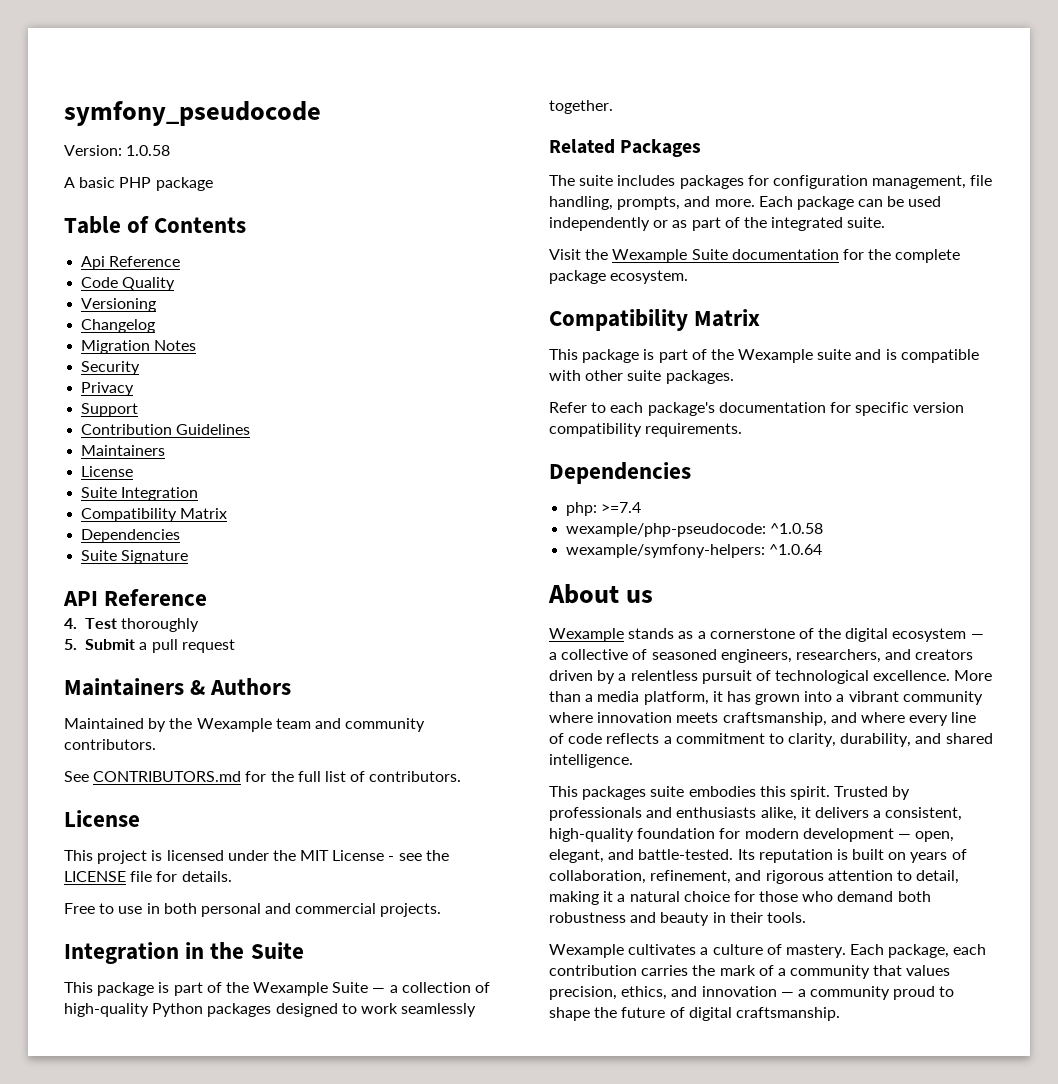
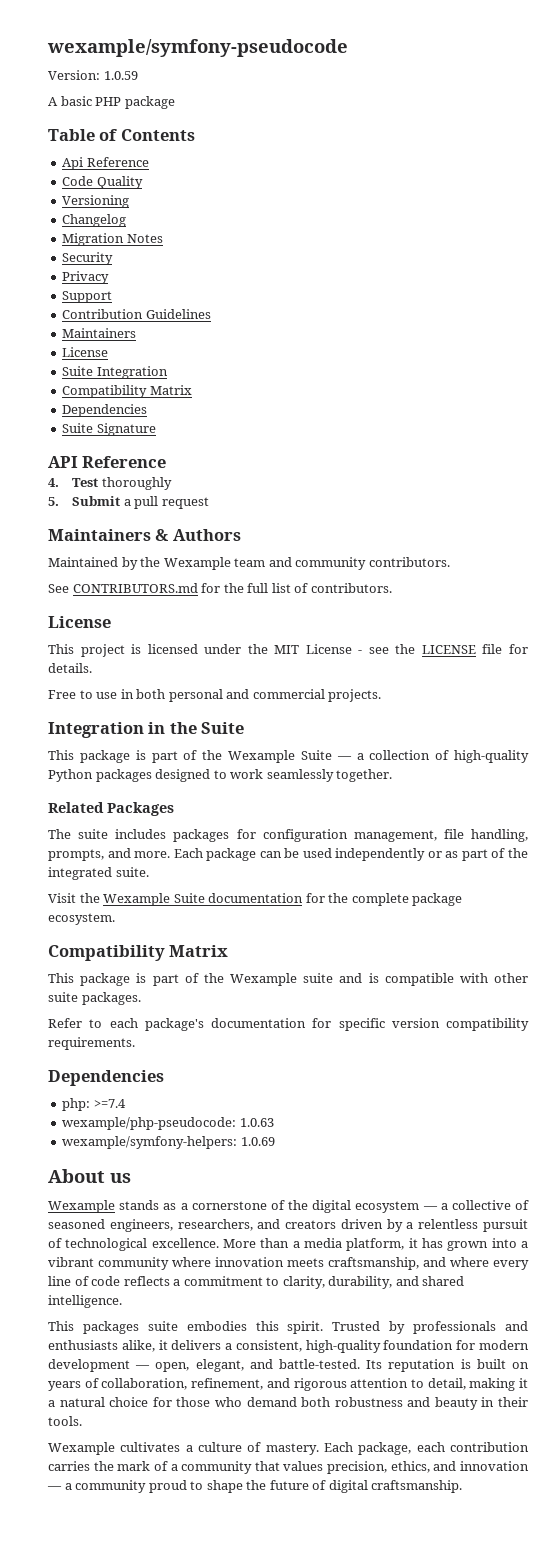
[64,101,321,126] symfony_pseudocode -> [47,39,348,57] wexample/symfony-pseudocode
[126,145,171,156] 1.0.58 -> [103,71,138,80] 1.0.59
[770,523,824,534] ^1.0.58 -> [239,1118,274,1127] 1.0.63
[769,544,823,555] ^1.0.64 -> [240,1137,275,1146] 1.0.69

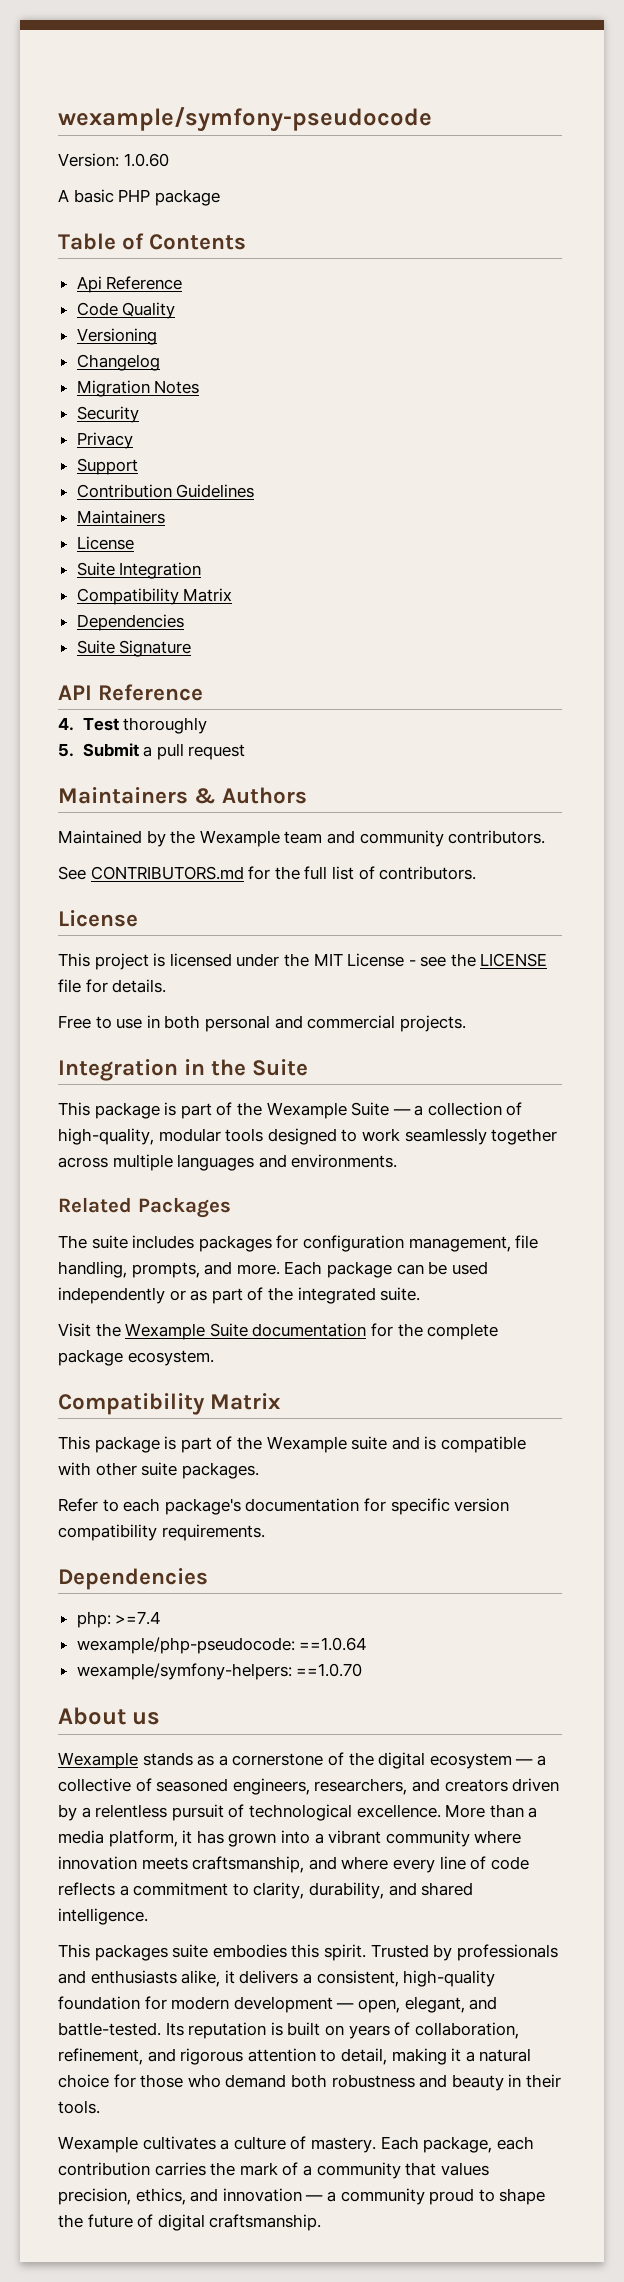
[103,71,138,80] 1.0.59 -> [123,153,169,167] 1.0.60
[453,750,529,763] [48,769,152,782] high-quality Python packages -> [58,1128,264,1145] high-quality, modular tools
[336,769,393,782] together. -> [491,1128,558,1145] [58,1154,398,1171] together across multiple languages and environments.
[239,1118,274,1127] 1.0.63 -> [299,1637,368,1651] ==1.0.64
[240,1137,275,1146] 1.0.69 -> [296,1663,363,1677] ==1.0.70

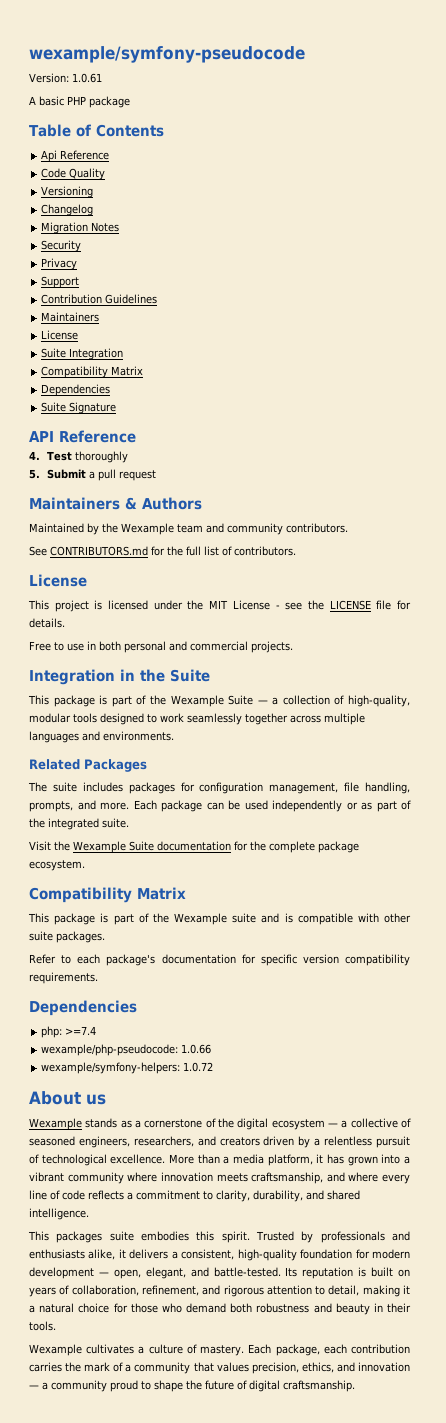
[123,153,169,167] 1.0.60 -> [72,73,102,83] 1.0.61
[299,1637,368,1651] ==1.0.64 -> [181,1044,212,1054] 1.0.66
[296,1663,363,1677] ==1.0.70 -> [183,1062,214,1072] 1.0.72

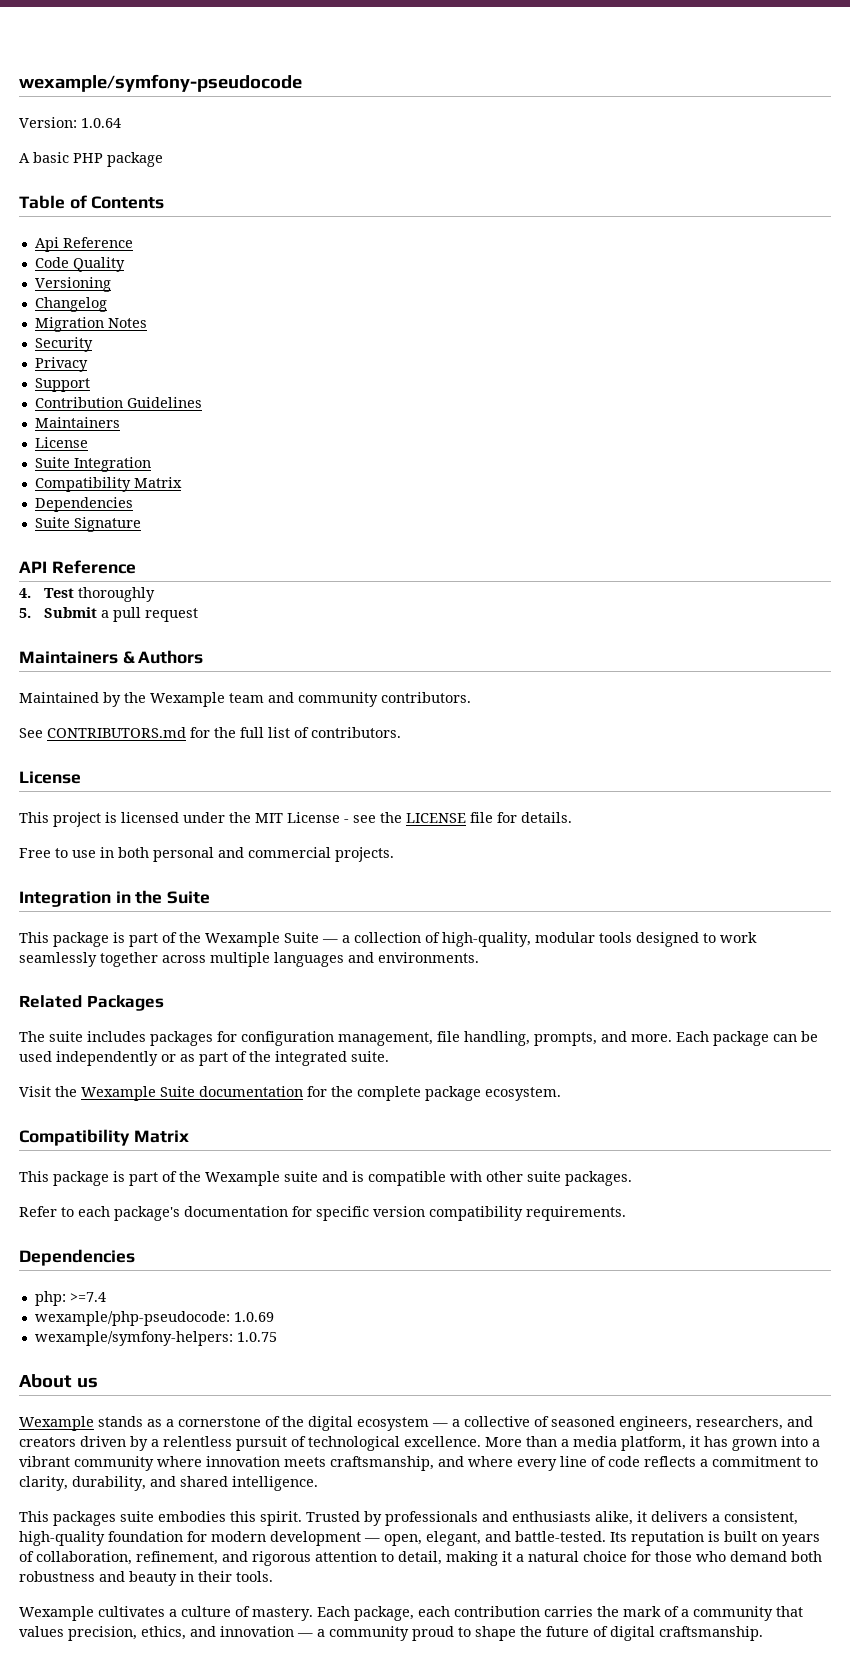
[72,73,102,83] 1.0.61 -> [81,118,121,128] 1.0.64
[181,1044,212,1054] 1.0.66 -> [233,1312,274,1322] 1.0.69
[183,1062,214,1072] 1.0.72 -> [236,1332,277,1342] 1.0.75

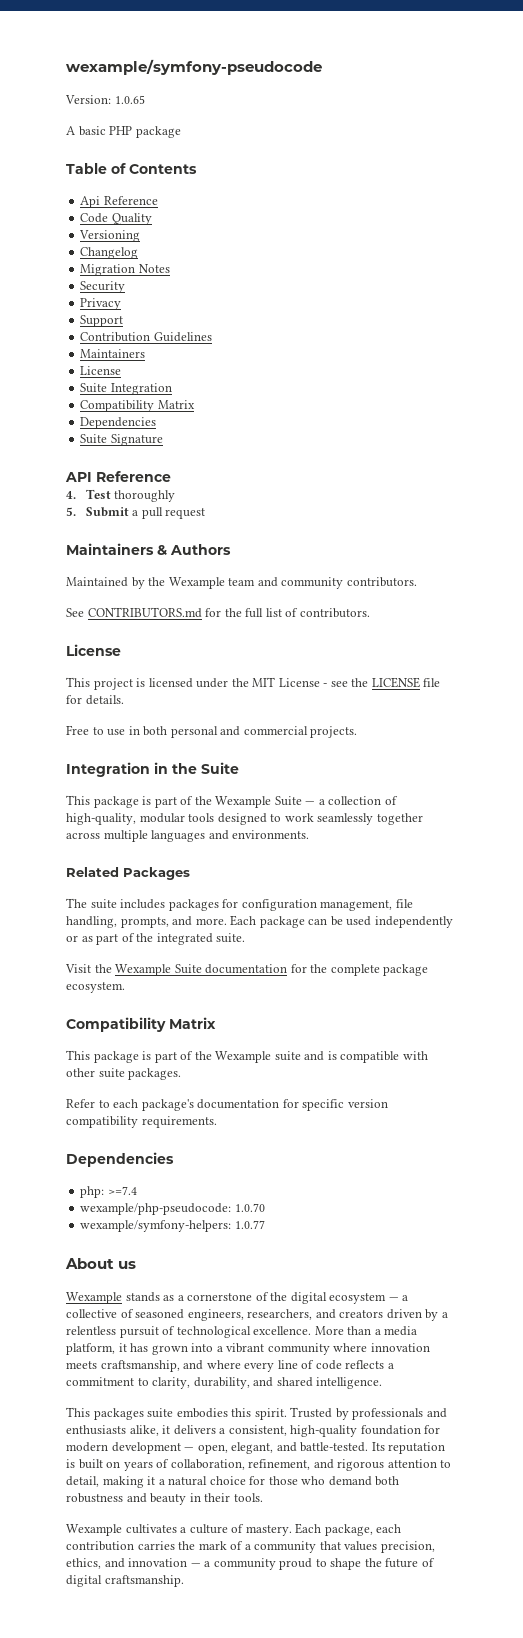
[81,118,121,128] 1.0.64 -> [114,95,145,104] 1.0.65
[233,1312,274,1322] 1.0.69 -> [234,1203,265,1212] 1.0.70
[236,1332,277,1342] 1.0.75 -> [234,1220,265,1229] 1.0.77

